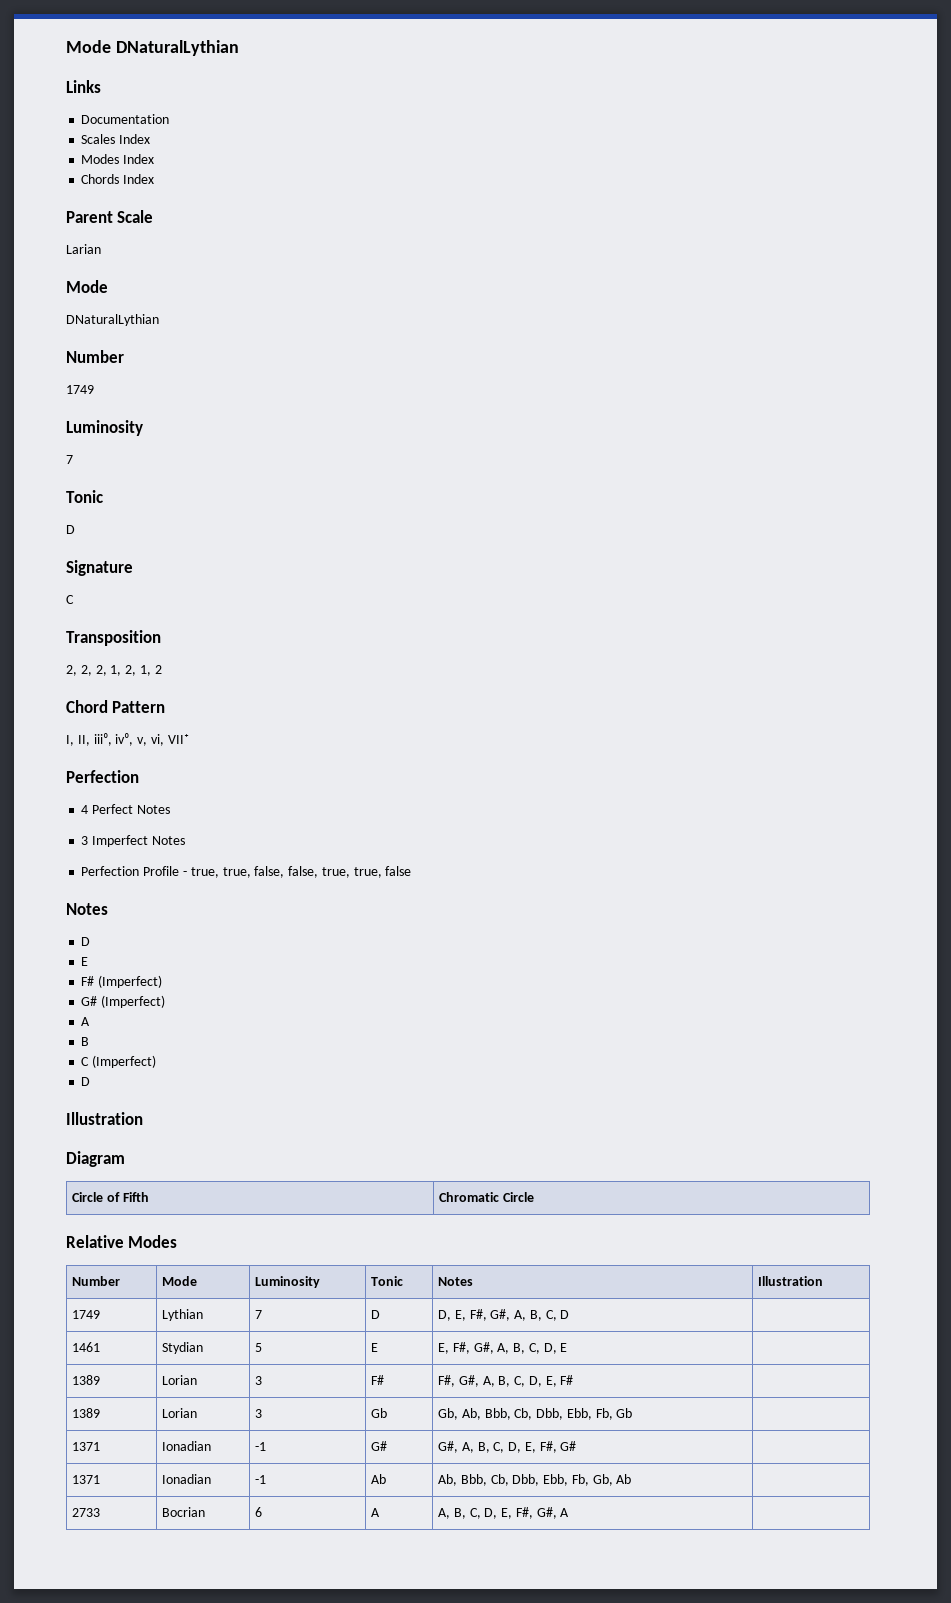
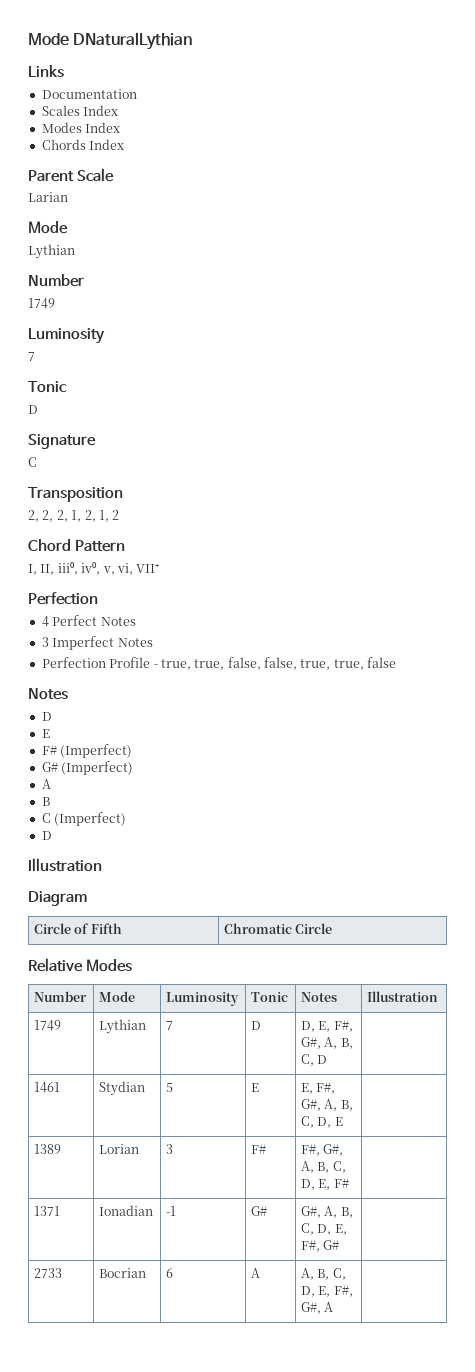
[66,314,159,326] DNaturalLythian -> [28,244,75,259] Lythian
[71,1408,100,1418] [161,1408,197,1418] [254,1409,262,1418] [370,1408,387,1418] [437,1408,633,1420] // 1389 | Lorian | 3 | Gb | Gb, Ab, Bbb, Cb, Dbb, Ebb, Fb, Gb | -> (349, 1183) none
[71,1475,100,1484] [161,1474,211,1484] [254,1475,266,1484] [370,1474,386,1484] [437,1474,632,1486] // 1371 | Ionadian | -1 | Ab | Ab, Bbb, Cb, Dbb, Ebb, Fb, Gb, Ab | -> (340, 1245) none

